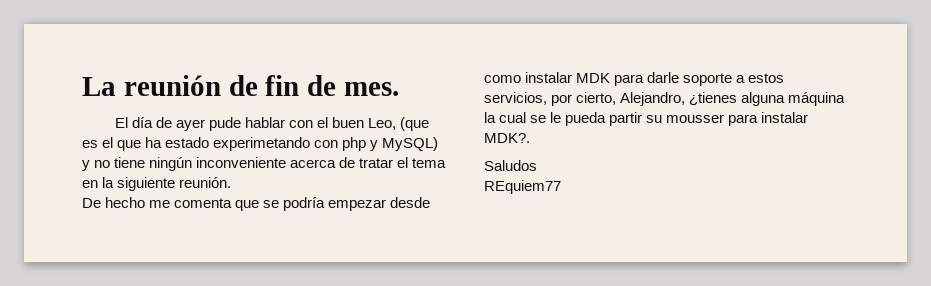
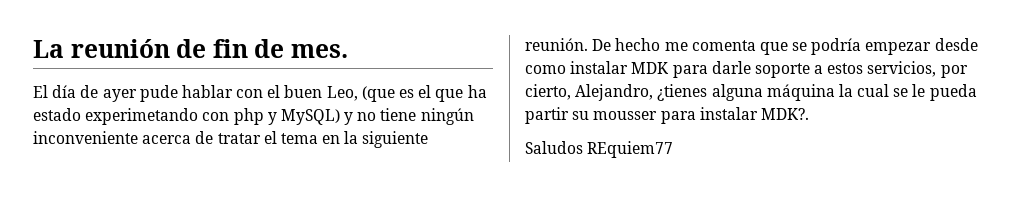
(232, 182) // -> (588, 44) none
(537, 165) // -> (583, 147) none

